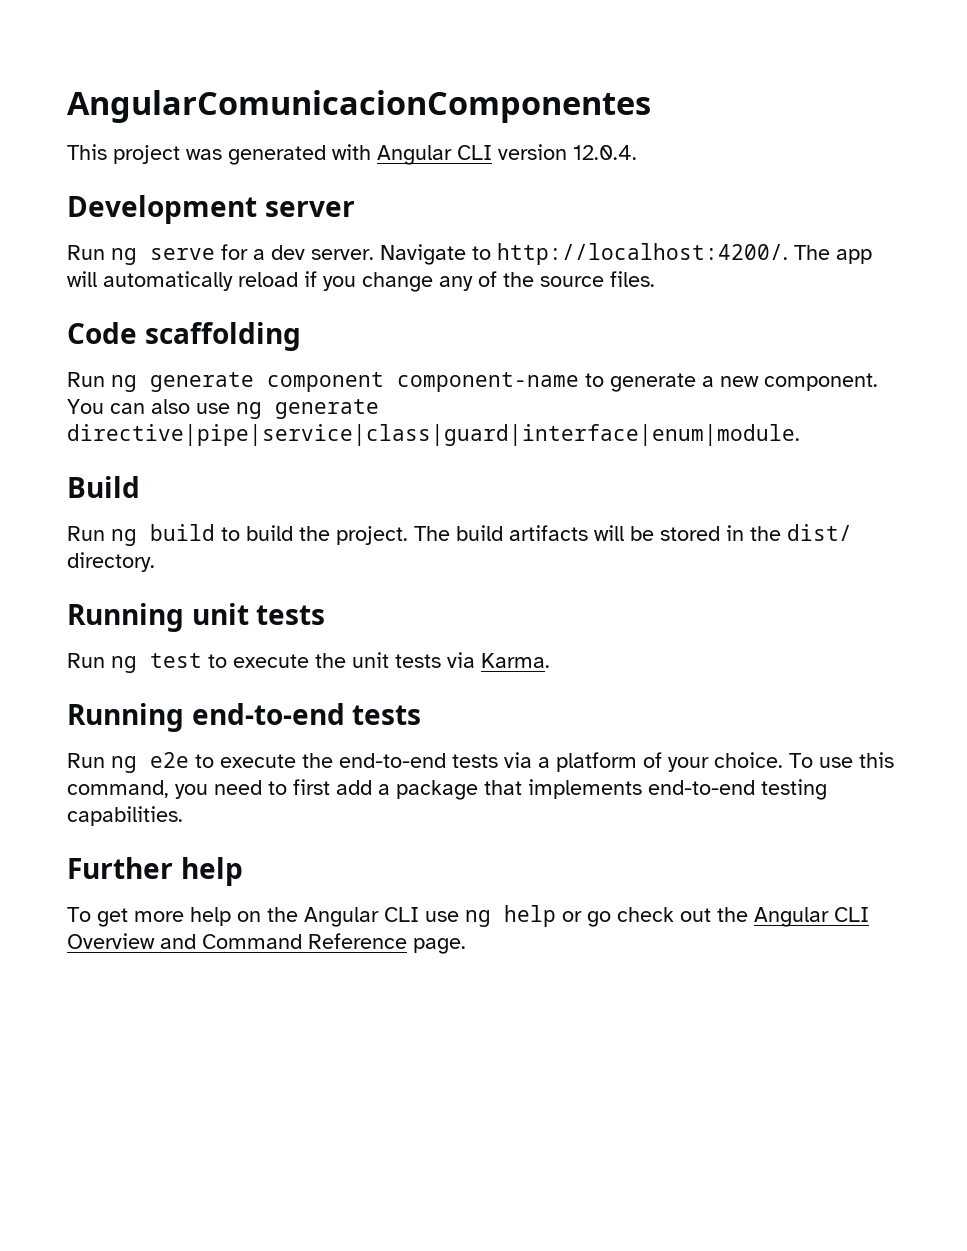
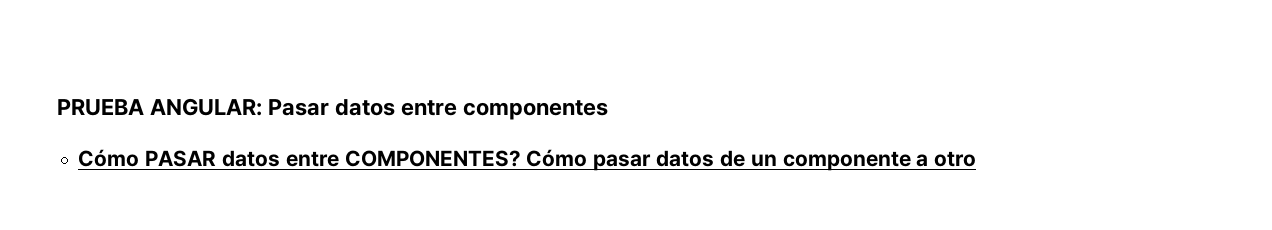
[67,90,651,123] [67,144,637,165] [67,195,355,224] [67,243,872,265] [67,271,655,292] [67,322,301,351] [67,372,878,392] [67,399,379,419] [67,424,800,446] [67,476,140,498] [67,524,852,546] [67,552,155,572] [67,603,326,632] [67,652,550,673] [67,703,422,732] [67,752,894,773] [67,779,827,800] [67,806,183,826] [67,857,243,886] [67,905,869,927] [67,933,466,954] AngularComunicacionComponentes // This project was generated with Angular CLI version 12.0.4. // Development server // Run ng serve for a dev server. Navigate to http://localhost:4200/. The app will automatically reload if you change any of the source files. // Code scaffolding // Run ng generate component component-name to generate a new component. You can also use ng generate directive|pipe|service|class|guard|interface|enum|module. // Build // Run ng build to build the project. The build artifacts will be stored in the dist/ directory. // Running unit tests // Run ng test to execute the unit tests via Karma. // Running end-to-end tests // Run ng e2e to execute the end-to-end tests via a platform of your choice. To use this command, you need to first add a package that implements end-to-end testing capabilities. // Further help // To get more help on the Angular CLI use ng help or go check out the Angular CLI Overview and Command Reference page. -> [57,98,609,120] [78,149,977,171] PRUEBA ANGULAR: Pasar datos entre componentes // Cómo PASAR datos entre COMPONENTES? Cómo pasar datos de un componente a otro

